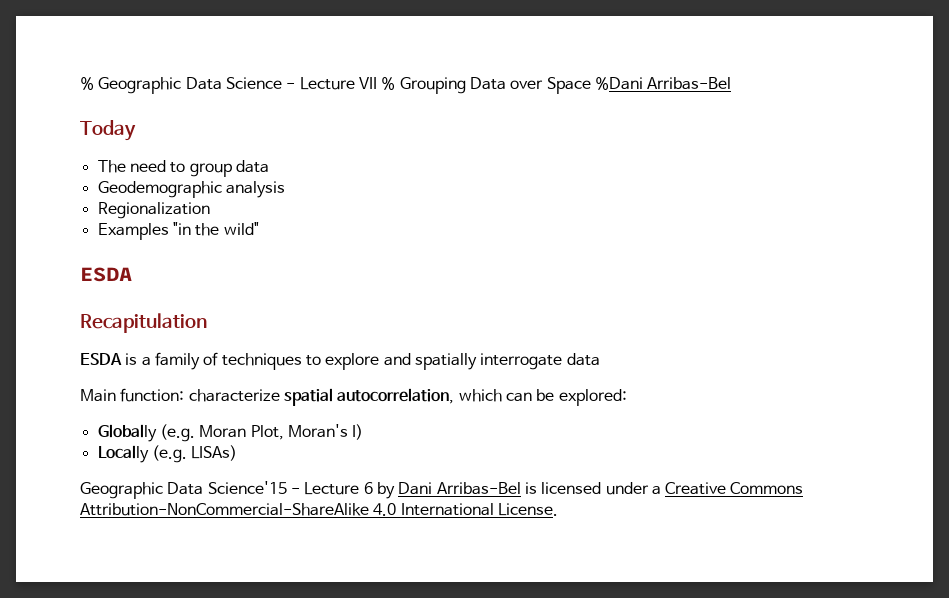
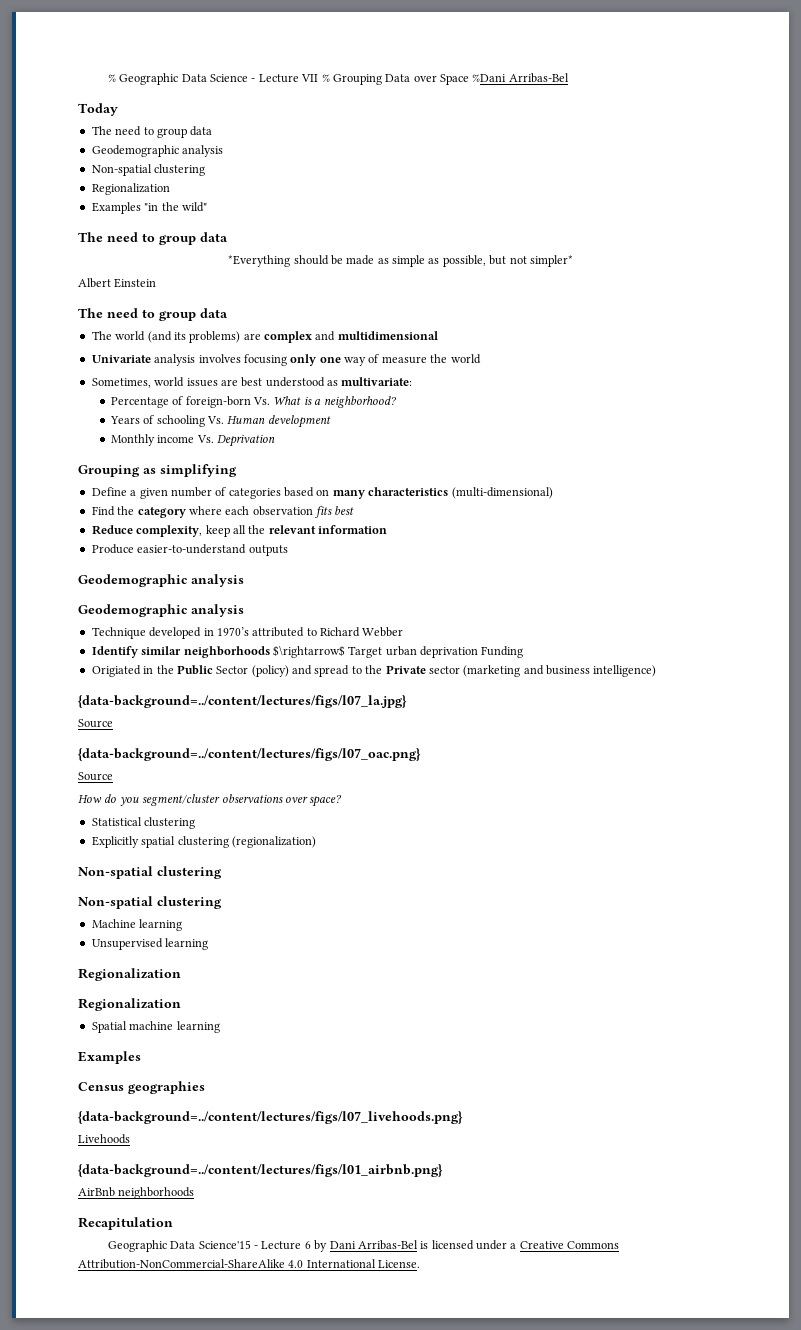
(285, 189) none -> [91,164,206,176] // Non-spatial clustering
[80,267,132,282] [80,313,207,333] [80,352,600,370] [80,388,627,406] [97,424,364,442] [97,445,238,463] ESDA // Recapitulation // ESDA is a family of techniques to explore and spatially interrogate data // Main function: characterize spatial autocorrelation, which can be explored: // Globally (e.g. Moran Plot, Moran's I) // Locally (e.g. LISAs) -> [78,232,228,245] [228,255,573,267] [78,278,157,288] [78,308,228,321] [91,331,438,343] [91,354,481,366] [91,377,413,388] [110,396,397,408] [109,415,331,428] [110,434,276,447] [78,464,237,477] [91,487,553,499] [91,506,355,518] [91,525,387,537] [91,544,288,556] [78,574,244,587] [78,604,244,617] [91,627,404,639] [91,645,524,658] [91,665,657,677] [78,695,407,708] [78,719,113,728] [78,748,421,761] [78,772,113,781] [78,794,343,807] [91,817,196,829] [91,836,316,848] [78,866,222,879] [78,896,222,909] [91,919,183,931] [91,938,209,950] [78,968,181,981] [78,998,181,1011] [91,1021,220,1033] [78,1051,141,1064] [78,1081,205,1094] [78,1111,463,1124] [78,1134,130,1144] [78,1164,443,1177] [78,1187,195,1199] [78,1217,173,1230] The need to group data // *Everything should be made as simple as possible, but not simpler* // Albert Einstein // The need to group data // The world (and its problems) are complex and multidimensional // Univariate analysis involves focusing only one way of measure the world // Sometimes, world issues are best understood as multivariate: // Percentage of foreign-born Vs. What is a neighborhood? // Years of schooling Vs. Human development // Monthly income Vs. Deprivation // Grouping as simplifying // Define a given number of categories based on many characteristics (multi-dimensional) // Find the category where each observation fits best // Reduce complexity, keep all the relevant information // Produce easier-to-understand outputs // Geodemographic analysis // Geodemographic analysis // Technique developed in 1970’s attributed to Richard Webber // Identify similar neighborhoods $\rightarrow$ Target urban deprivation Funding // Origiated in the Public Sector (policy) and spread to the Private sector (marketing and business intelligence) // {data-background=../content/lectures/figs/l07_la.jpg} // Source // {data-background=../content/lectures/figs/l07_oac.png} // Source // How do you segment/cluster observations over space? // Statistical clustering // Explicitly spatial clustering (regionalization) // Non-spatial clustering // Non-spatial clustering // Machine learning // Unsupervised learning // Regionalization // Regionalization // Spatial machine learning // Examples // Census geographies // {data-background=../content/lectures/figs/l07_livehoods.png} // Livehoods // {data-background=../content/lectures/figs/l01_airbnb.png} // AirBnb neighborhoods // Recapitulation

